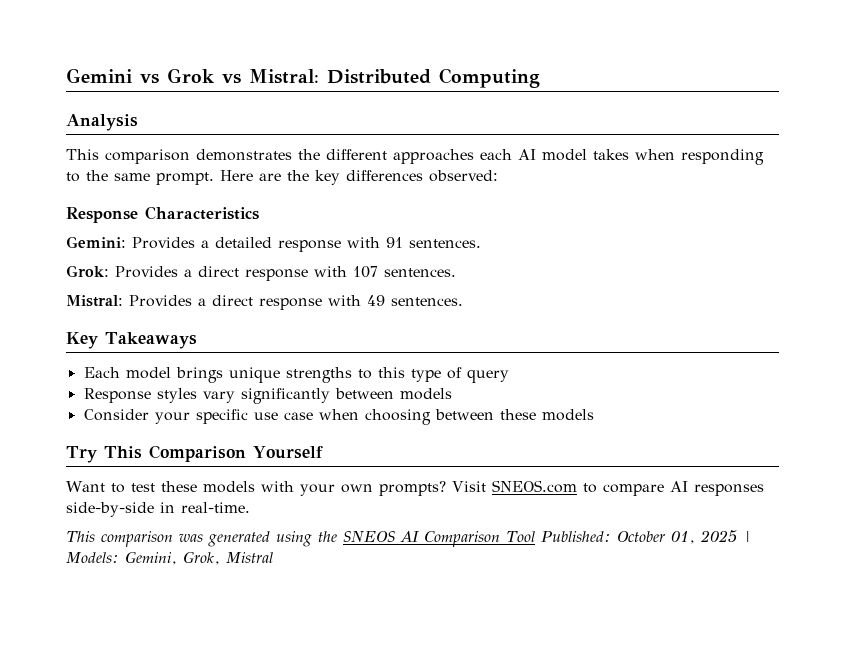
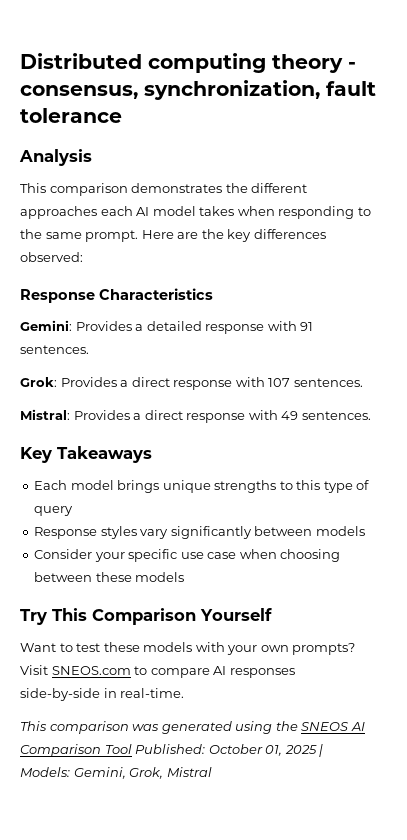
[66,68,540,88] Gemini vs Grok vs Mistral: Distributed Computing -> [20,53,356,73] [20,80,376,100] [20,108,122,123] Distributed computing theory - consensus, synchronization, fault tolerance

